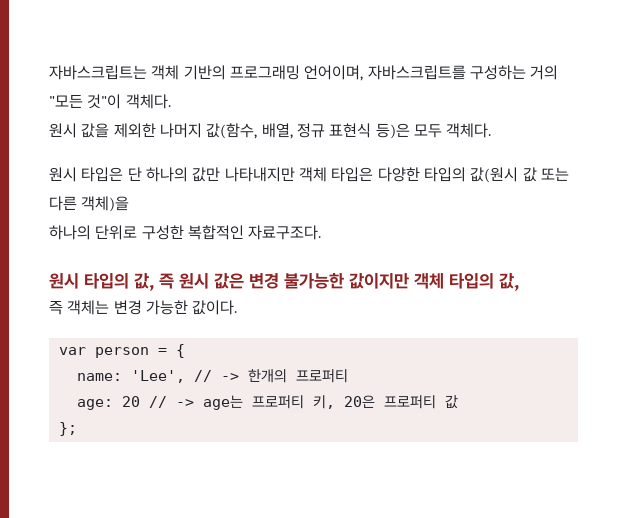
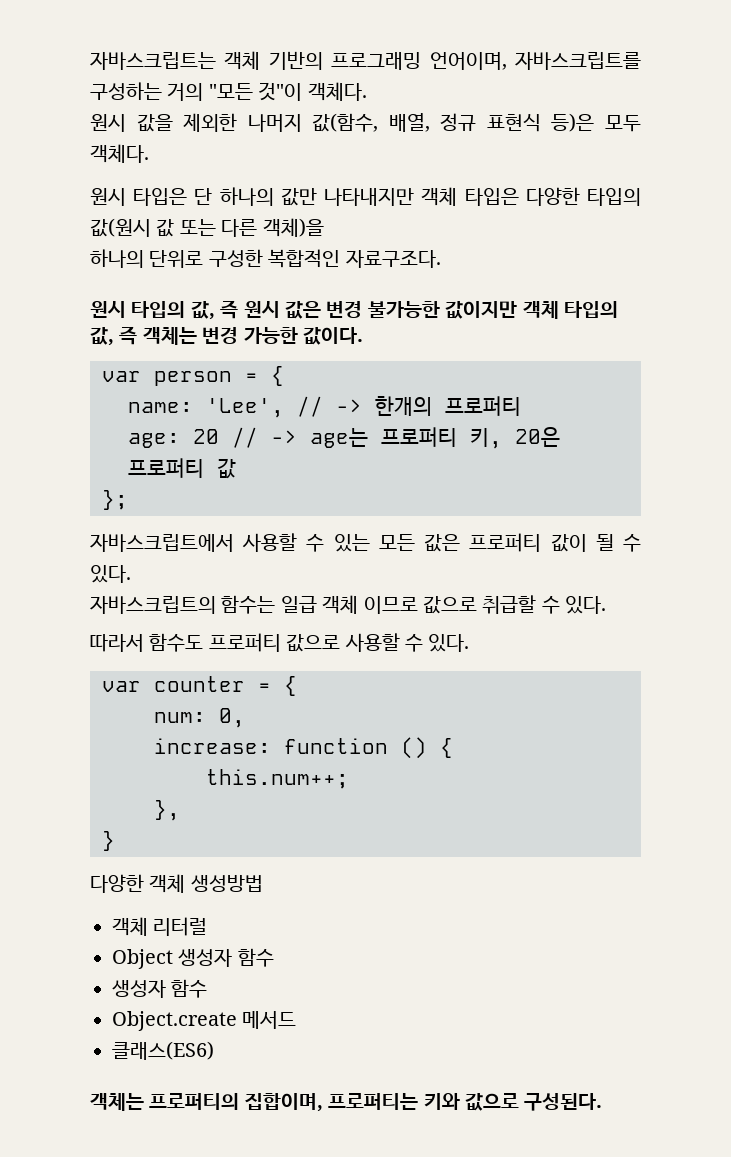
(519, 282) // -> (114, 336) none
(77, 429) none -> [90,533,641,552] [90,565,131,583] [90,595,607,614] [90,633,470,652] [102,676,297,696] [154,708,245,728] [154,737,453,759] [206,769,349,789] [154,800,180,821] [102,831,115,851] [90,874,263,893] [112,917,208,936] [112,948,274,969] [112,979,208,998] [112,1011,297,1031] [112,1041,214,1060] [90,1093,603,1112] // 자바스크립트에서 사용할 수 있는 모든 값은 프로퍼티 값이 될 수 있다. // 자바스크립트의 함수는 일급 객체 이므로 값으로 취급할 수 있다. // 따라서 함수도 프로퍼티 값으로 사용할 수 있다. // var counter = { // num: 0, // increase: function () { // this.num++; // }, // } // 다양한 객체 생성방법 // 객체 리터럴 // Object 생성자 함수 // 생성자 함수 // Object.create 메서드 // 클래스(ES6) // 객체는 프로퍼티의 집합이며, 프로퍼티는 키와 값으로 구성된다.

